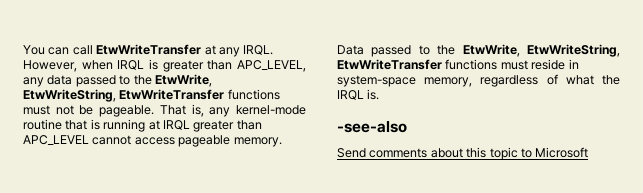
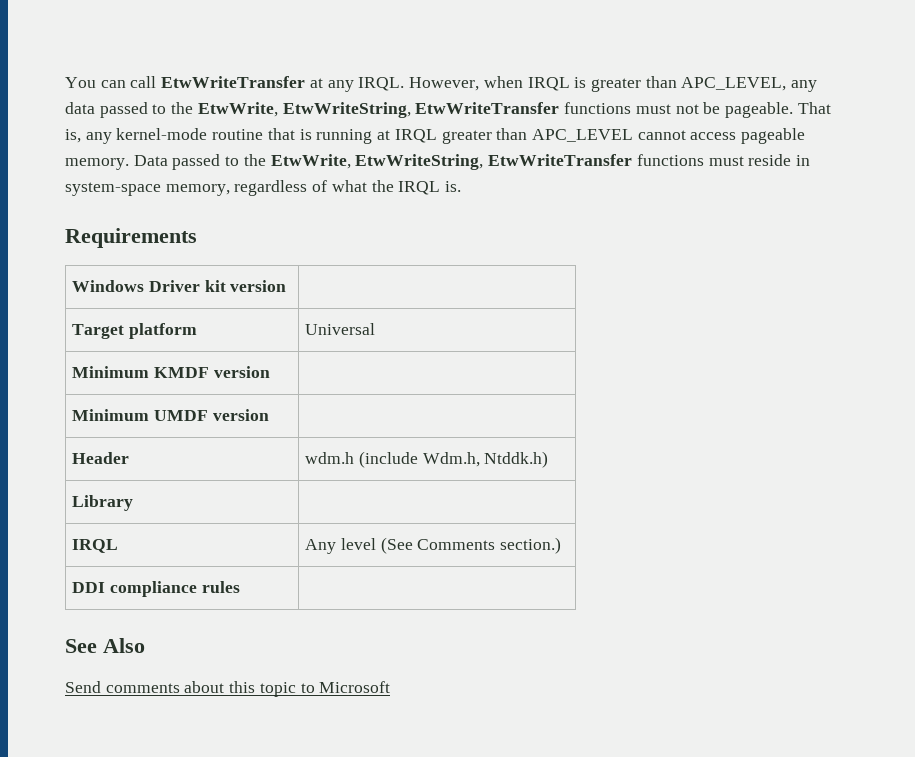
[337,121,407,133] -see-also -> [65,228,197,248] [72,280,287,292] [72,323,197,339] [305,323,376,335] [72,366,270,378] [72,409,269,421] [72,452,130,464] [305,451,549,468] [72,495,134,511] [72,539,119,553] [305,537,562,554] [72,581,240,597] [65,638,145,653] Requirements // Windows Driver kit version | // Target platform | Universal // Minimum KMDF version | // Minimum UMDF version | // Header | wdm.h (include Wdm.h, Ntddk.h) // Library | // IRQL | Any level (See Comments section.) // DDI compliance rules | // See Also

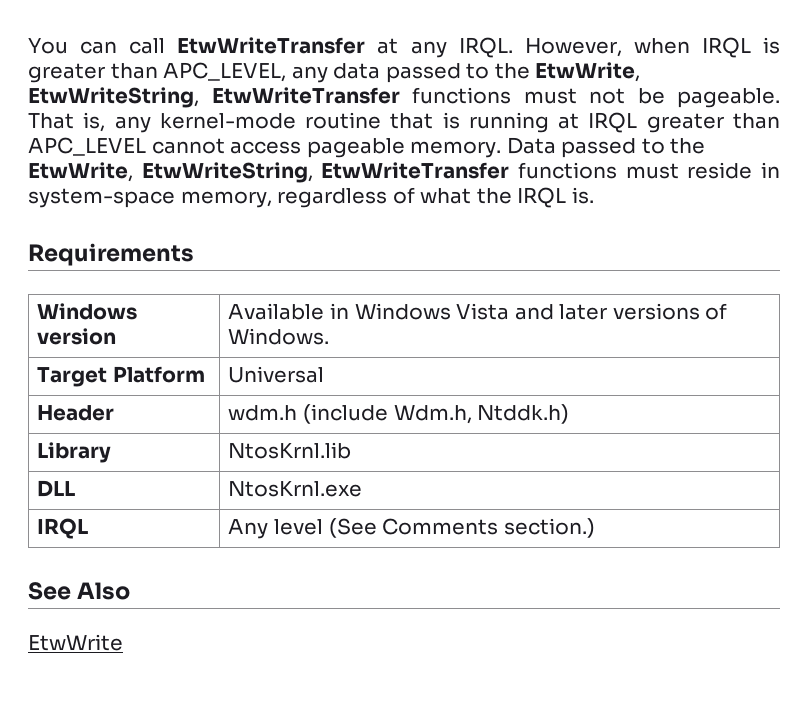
[148,280,287,292] Driver kit version | -> [37,328,117,345] [228,303,728,320] [228,328,330,345] version | Available in Windows Vista and later versions of Windows.
[128,323,197,339] platform -> [113,366,206,383] Platform
[72,366,270,378] [72,409,269,421] // Minimum KMDF version | // Minimum UMDF version | -> (325, 374) none
(134, 503) none -> [228,442,352,459] [37,480,76,497] [228,481,363,497] NtosKrnl.lib // DLL | NtosKrnl.exe
[72,581,240,597] // DDI compliance rules | -> (595, 528) none
[65,681,391,697] Send comments about this topic to Microsoft -> [28,634,123,651] EtwWrite

